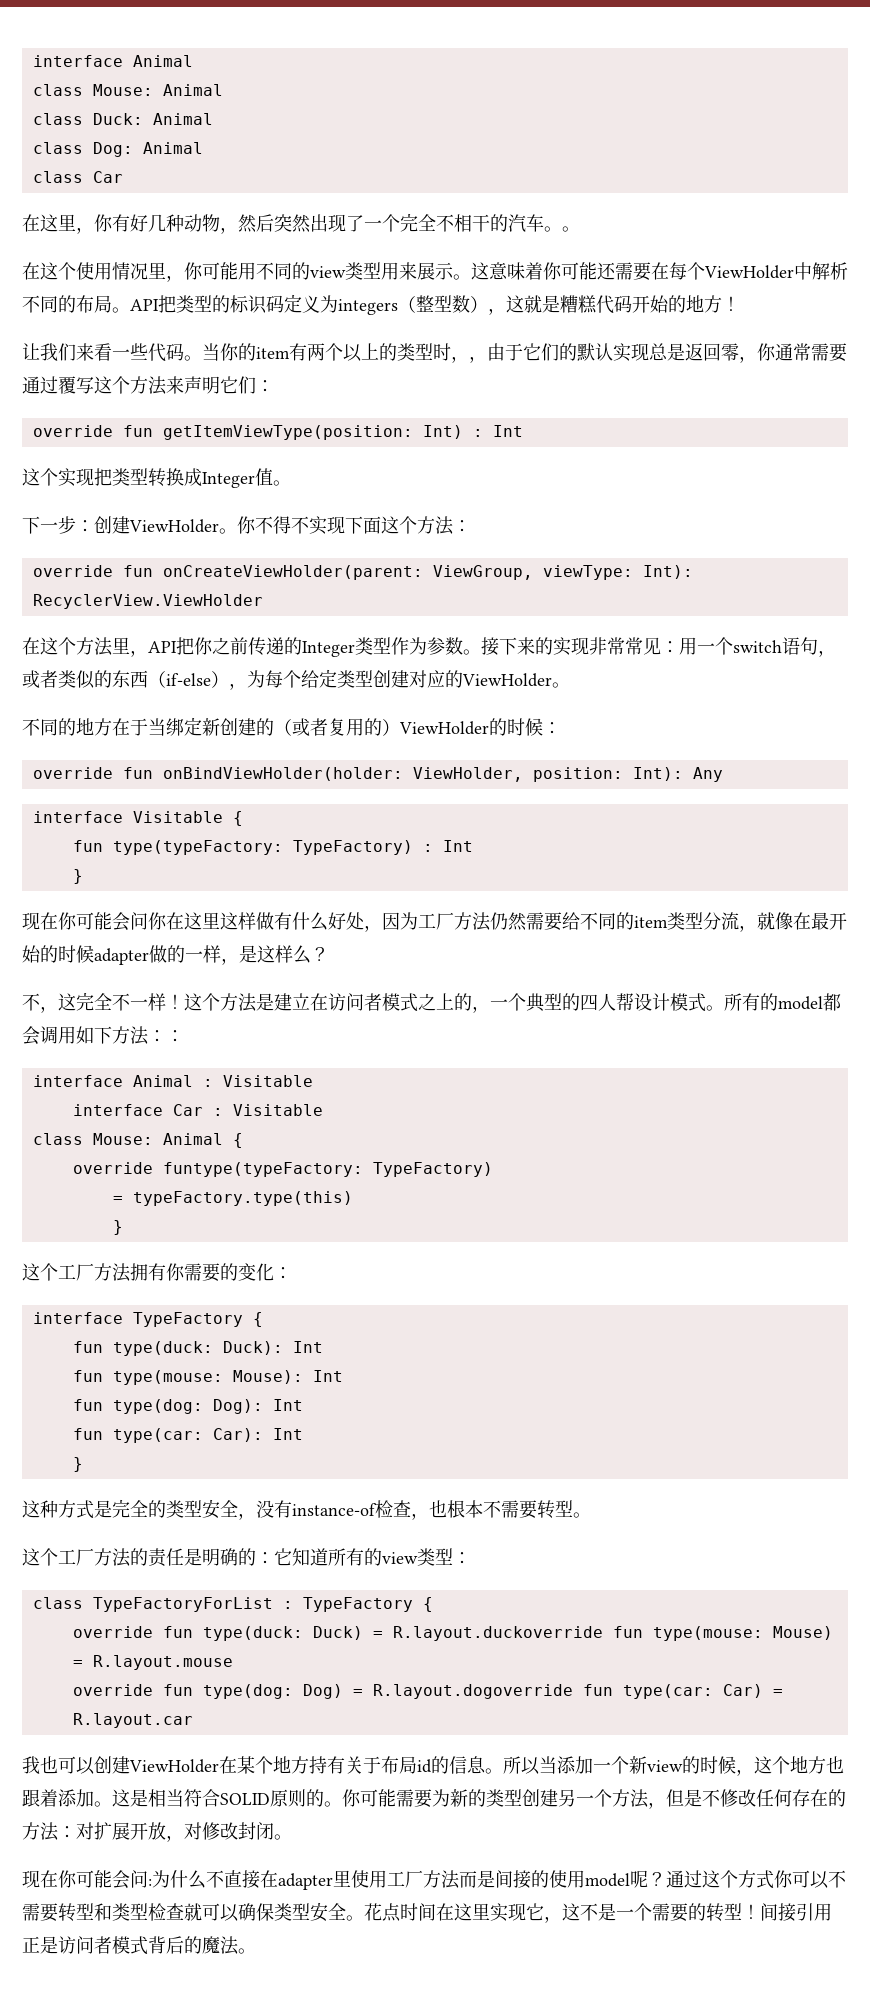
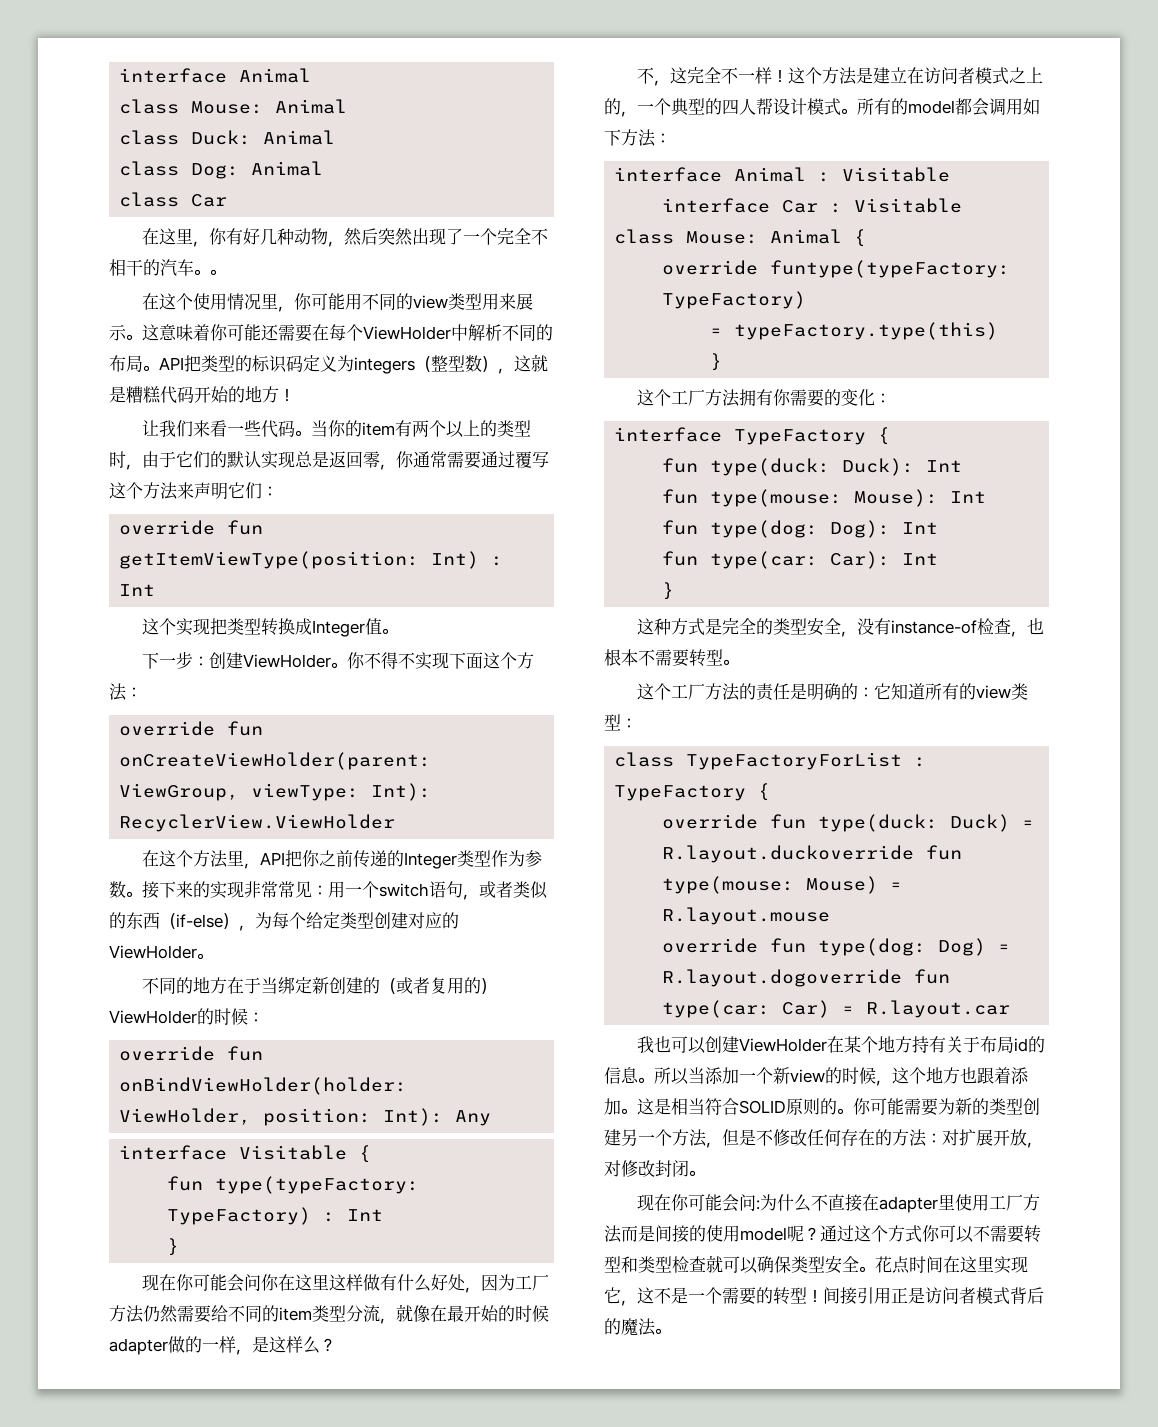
[469,356,487,363] ， -> (142, 467) none
[166,1030,184,1042] ： -> (671, 138) none

